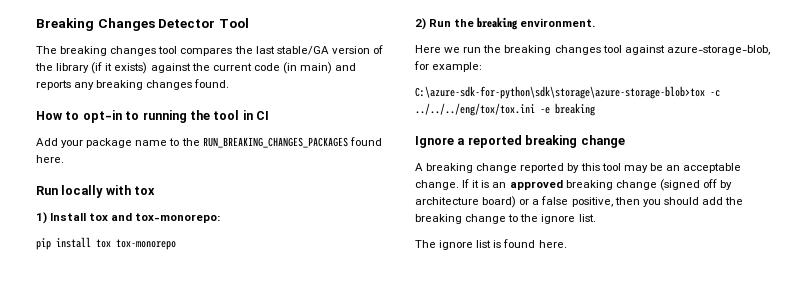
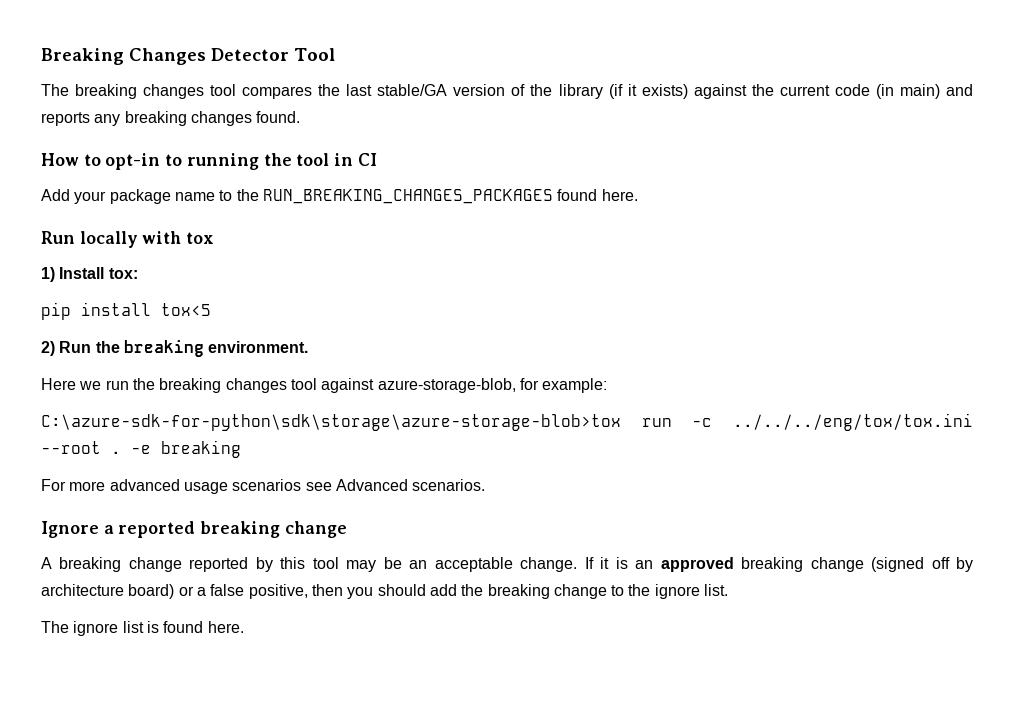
[89,213,221,223] tox and tox-monorepo: -> [108,268,138,279] tox:
[96,239,176,250] tox tox-monorepo -> [161,303,211,316] tox<5
(705, 92) none -> [641,418,672,427] run
(535, 109) none -> [41,441,121,454] --root .
(595, 109) none -> [41,479,486,494] // For more advanced usage scenarios see Advanced scenarios.

